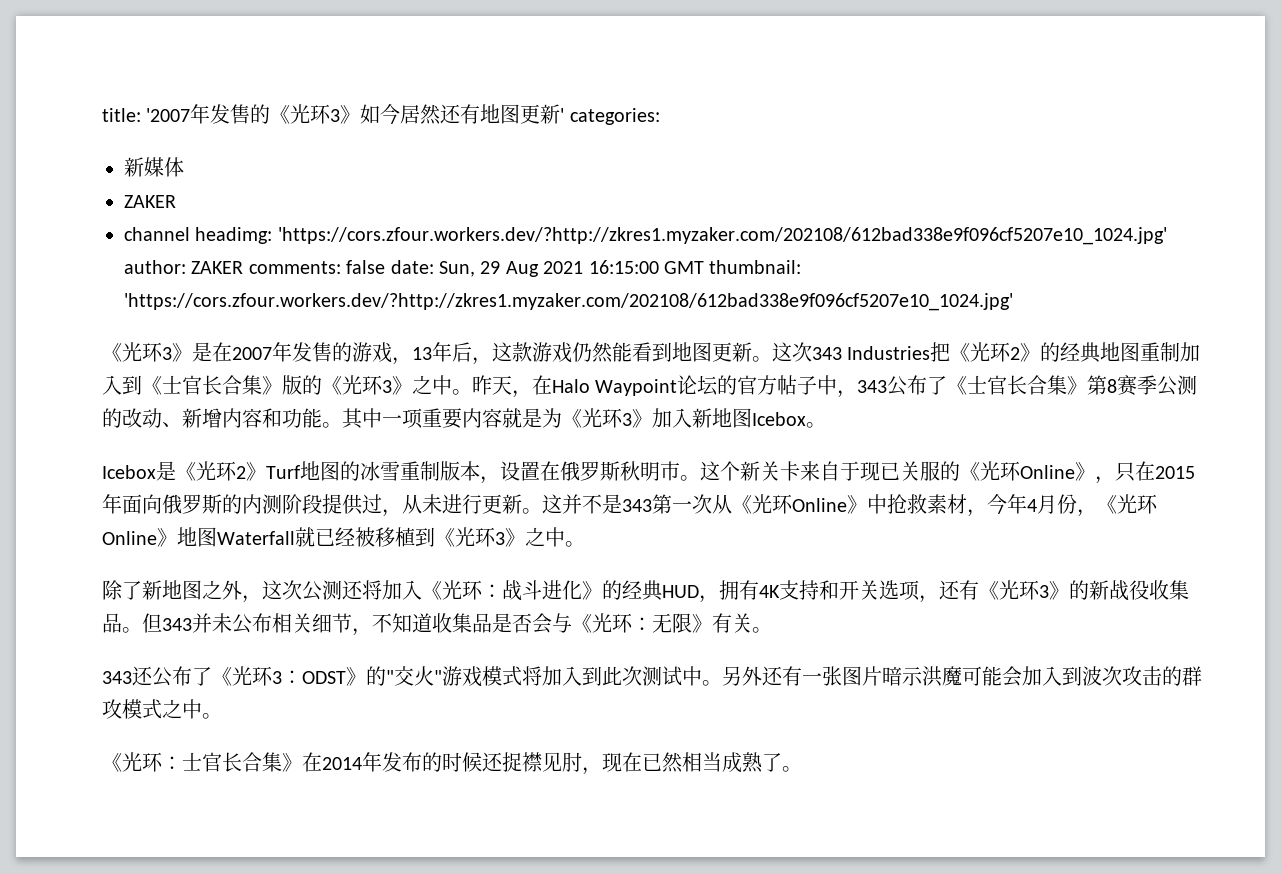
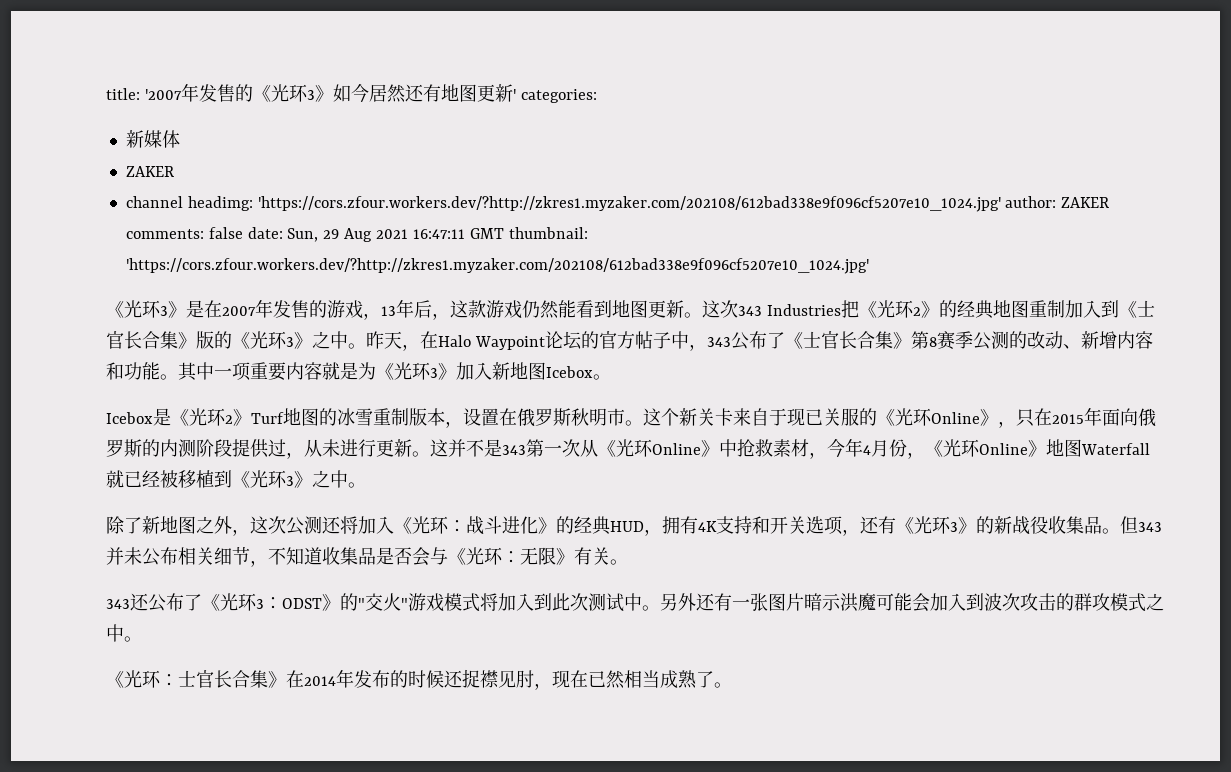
[588,260,659,274] 16:15:00 -> [412,229,465,239] 16:47:11

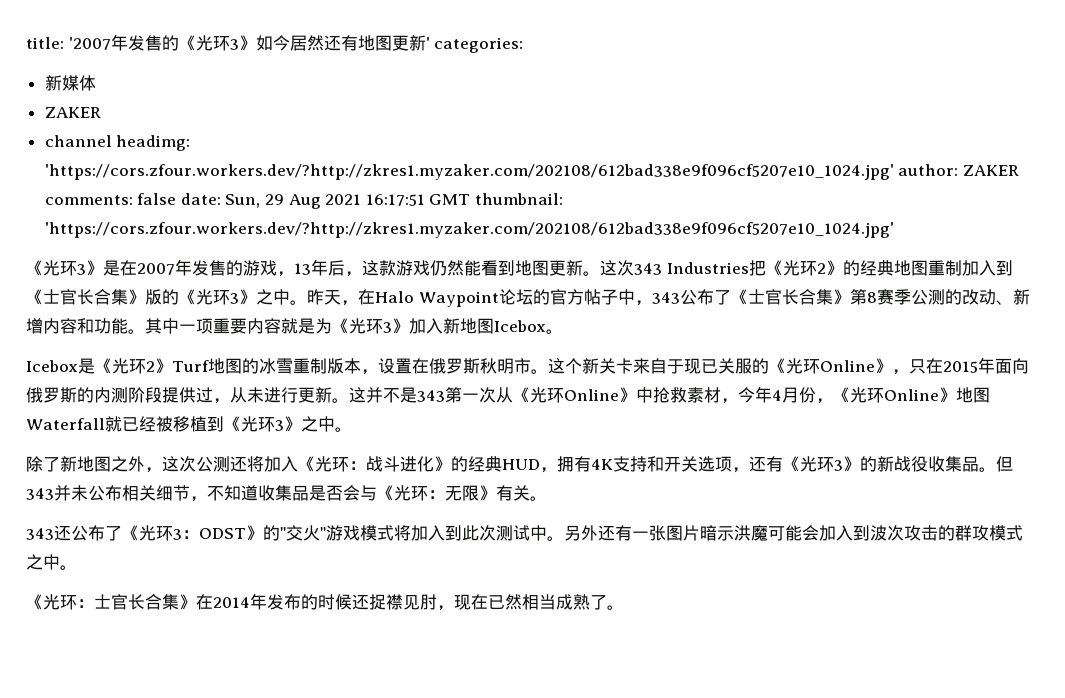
[412,229,465,239] 16:47:11 -> [365,194,425,206] 16:17:51

